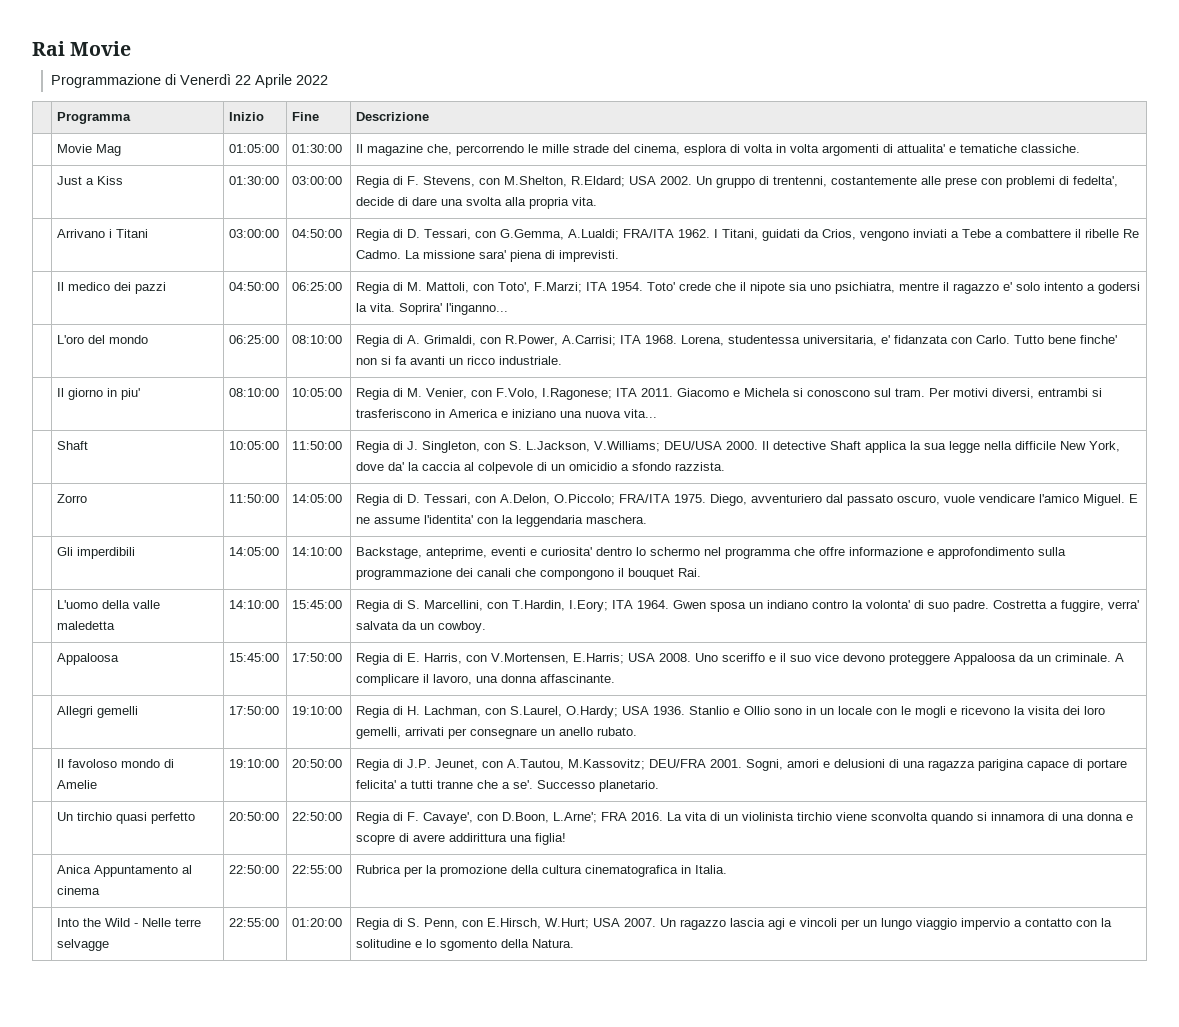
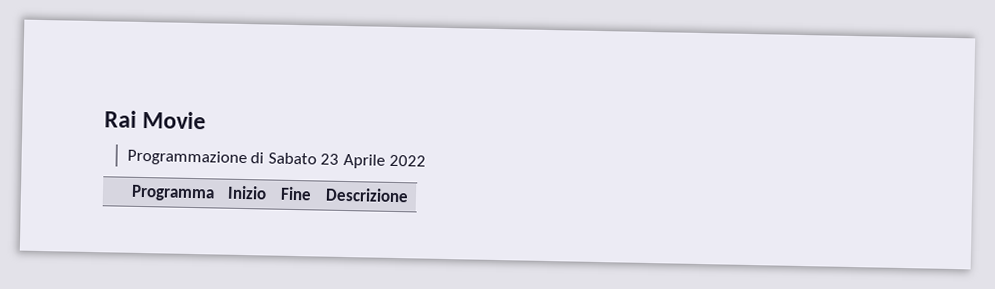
[179,74,251,85] Venerdì 22 -> [267,152,340,165] Sabato 23
[57,144,122,156] [229,144,280,153] [292,144,343,153] [356,144,1081,156] [57,176,124,185] [229,176,280,185] [292,176,343,185] [356,176,1119,188] [356,197,598,209] [57,229,149,238] [229,229,280,238] [292,229,343,238] [356,229,1140,241] [356,250,620,262] [57,282,167,294] [229,282,280,291] [292,282,343,291] [356,282,1141,294] [356,303,509,315] [57,335,149,344] [229,335,280,344] [292,335,343,344] [356,335,1118,347] [356,356,563,365] [57,388,141,400] [229,388,280,397] [292,388,343,397] [356,388,1103,400] [356,409,658,418] [57,441,89,450] [229,441,280,450] [292,441,343,450] [356,441,1121,453] [356,462,726,474] [57,494,88,503] [229,494,280,503] [292,494,343,503] [356,494,1139,506] [356,515,648,527] [57,547,136,559] [229,547,280,556] [292,547,343,556] [356,547,1067,559] [356,568,702,580] [57,600,161,609] [57,621,116,630] [229,600,280,609] [292,600,343,609] [356,600,1140,612] [356,621,487,633] [57,653,120,665] [229,653,280,662] [292,653,343,662] [356,653,1125,665] [356,674,616,686] [57,706,139,718] [229,706,280,715] [292,706,343,715] [356,706,1106,718] [356,727,638,739] [57,759,175,768] [57,780,98,789] [229,759,280,768] [292,759,343,768] [356,759,1128,771] [356,780,660,792] [57,812,196,824] [229,812,280,821] [292,812,343,821] [356,812,1134,824] [356,833,567,845] [57,865,193,877] [57,886,101,895] [229,865,280,874] [292,865,343,874] [356,865,728,877] [57,918,202,927] [57,939,110,951] [229,918,280,927] [292,918,343,927] [356,918,1113,930] [356,939,575,951] // | Movie Mag | 01:05:00 | 01:30:00 | Il magazine che, percorrendo le mille strade del cinema, esplora di volta in volta argomenti di attualita' e tematiche classiche. // | Just a Kiss | 01:30:00 | 03:00:00 | Regia di F. Stevens, con M.Shelton, R.Eldard; USA 2002. Un gruppo di trentenni, costantemente alle prese con problemi di fedelta', decide di dare una svolta alla propria vita. // | Arrivano i Titani | 03:00:00 | 04:50:00 | Regia di D. Tessari, con G.Gemma, A.Lualdi; FRA/ITA 1962. I Titani, guidati da Crios, vengono inviati a Tebe a combattere il ribelle Re Cadmo. La missione sara' piena di imprevisti. // | Il medico dei pazzi | 04:50:00 | 06:25:00 | Regia di M. Mattoli, con Toto', F.Marzi; ITA 1954. Toto' crede che il nipote sia uno psichiatra, mentre il ragazzo e' solo intento a godersi la vita. Soprira' l'inganno... // | L'oro del mondo | 06:25:00 | 08:10:00 | Regia di A. Grimaldi, con R.Power, A.Carrisi; ITA 1968. Lorena, studentessa universitaria, e' fidanzata con Carlo. Tutto bene finche' non si fa avanti un ricco industriale. // | Il giorno in piu' | 08:10:00 | 10:05:00 | Regia di M. Venier, con F.Volo, I.Ragonese; ITA 2011. Giacomo e Michela si conoscono sul tram. Per motivi diversi, entrambi si trasferiscono in America e iniziano una nuova vita... // | Shaft | 10:05:00 | 11:50:00 | Regia di J. Singleton, con S. L.Jackson, V.Williams; DEU/USA 2000. Il detective Shaft applica la sua legge nella difficile New York, dove da' la caccia al colpevole di un omicidio a sfondo razzista. // | Zorro | 11:50:00 | 14:05:00 | Regia di D. Tessari, con A.Delon, O.Piccolo; FRA/ITA 1975. Diego, avventuriero dal passato oscuro, vuole vendicare l'amico Miguel. E ne assume l'identita' con la leggendaria maschera. // | Gli imperdibili | 14:05:00 | 14:10:00 | Backstage, anteprime, eventi e curiosita' dentro lo schermo nel programma che offre informazione e approfondimento sulla programmazione dei canali che compongono il bouquet Rai. // | L'uomo della valle maledetta | 14:10:00 | 15:45:00 | Regia di S. Marcellini, con T.Hardin, I.Eory; ITA 1964. Gwen sposa un indiano contro la volonta' di suo padre. Costretta a fuggire, verra' salvata da un cowboy. // | Appaloosa | 15:45:00 | 17:50:00 | Regia di E. Harris, con V.Mortensen, E.Harris; USA 2008. Uno sceriffo e il suo vice devono proteggere Appaloosa da un criminale. A complicare il lavoro, una donna affascinante. // | Allegri gemelli | 17:50:00 | 19:10:00 | Regia di H. Lachman, con S.Laurel, O.Hardy; USA 1936. Stanlio e Ollio sono in un locale con le mogli e ricevono la visita dei loro gemelli, arrivati per consegnare un anello rubato. // | Il favoloso mondo di Amelie | 19:10:00 | 20:50:00 | Regia di J.P. Jeunet, con A.Tautou, M.Kassovitz; DEU/FRA 2001. Sogni, amori e delusioni di una ragazza parigina capace di portare felicita' a tutti tranne che a se'. Successo planetario. // | Un tirchio quasi perfetto | 20:50:00 | 22:50:00 | Regia di F. Cavaye', con D.Boon, L.Arne'; FRA 2016. La vita di un violinista tirchio viene sconvolta quando si innamora di una donna e scopre di avere addirittura una figlia! // | Anica Appuntamento al cinema | 22:50:00 | 22:55:00 | Rubrica per la promozione della cultura cinematografica in Italia. // | Into the Wild - Nelle terre selvagge | 22:55:00 | 01:20:00 | Regia di S. Penn, con E.Hirsch, W.Hurt; USA 2007. Un ragazzo lascia agi e vincoli per un lungo viaggio impervio a contatto con la solitudine e lo sgomento della Natura. -> (409, 195) none

